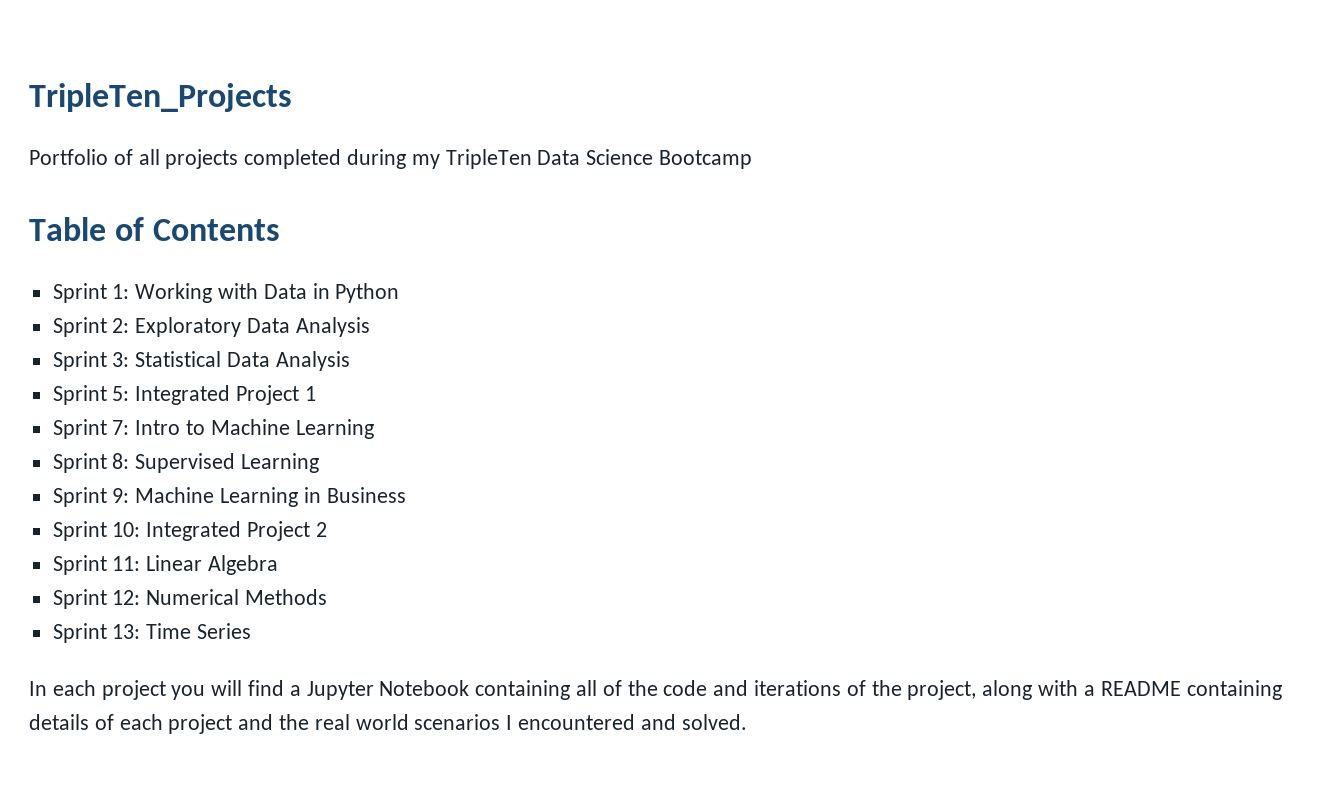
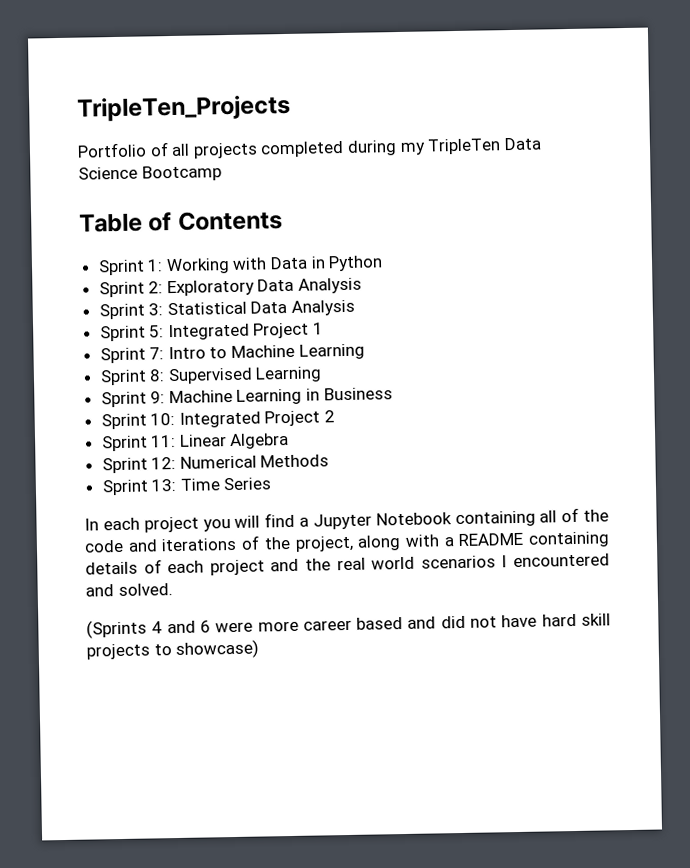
(747, 722) none -> [86,613,611,639] [86,639,260,660] // (Sprints 4 and 6 were more career based and did not have hard skill projects to showcase)

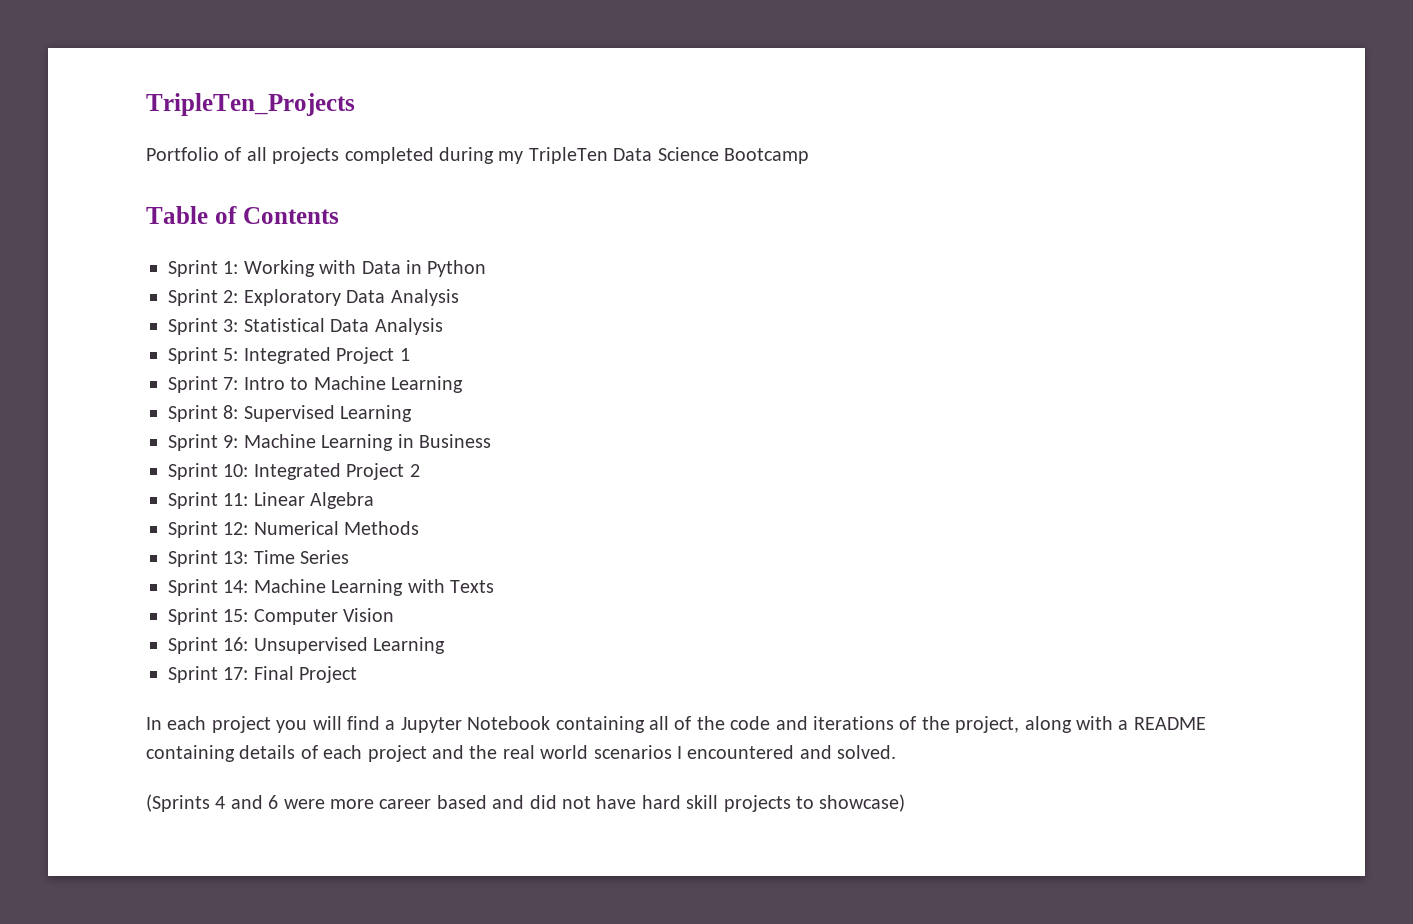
(272, 484) none -> [168,579,494,596] [168,608,395,625] [168,637,446,654] [168,666,358,683] // Sprint 14: Machine Learning with Texts // Sprint 15: Computer Vision // Sprint 16: Unsupervised Learning // Sprint 17: Final Project

